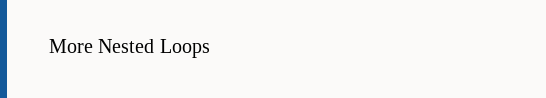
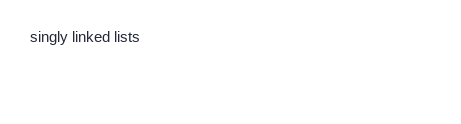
[49,39,210,58] More Nested Loops -> [30,31,141,45] singly linked lists

